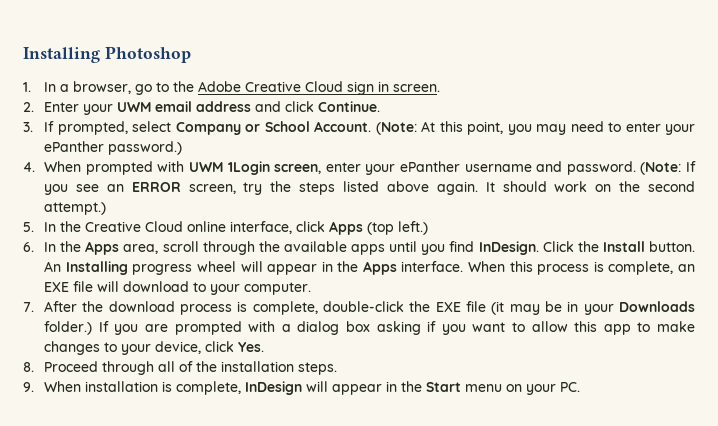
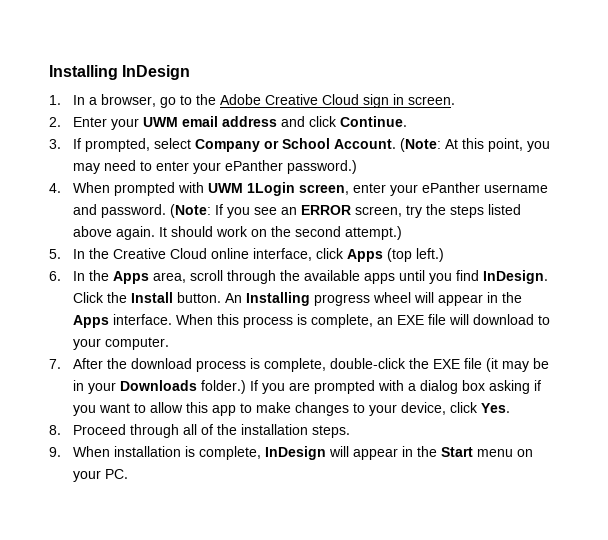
[23,46,191,63] Installing Photoshop -> [49,65,191,80] Installing InDesign

